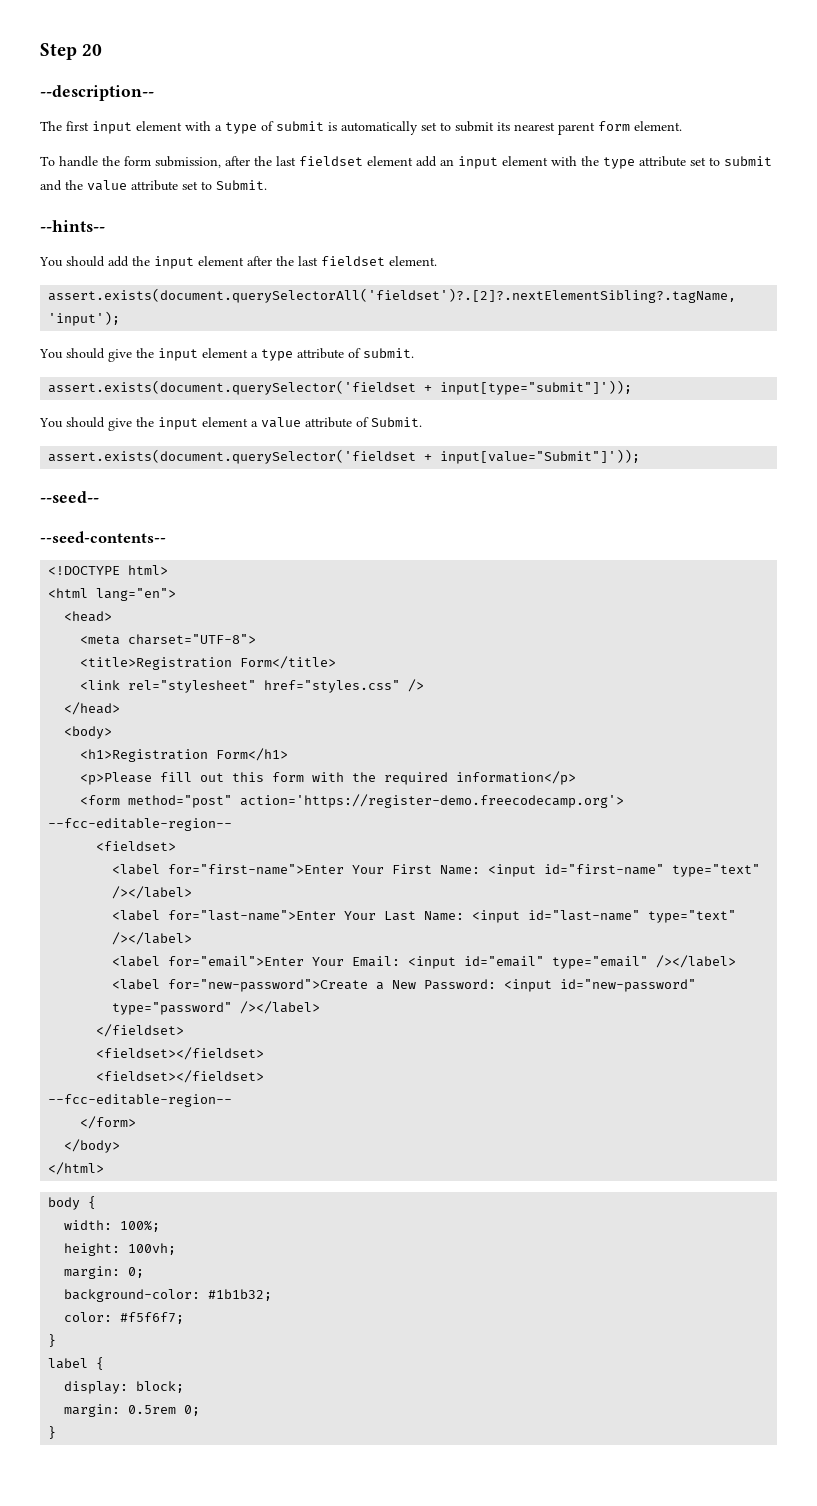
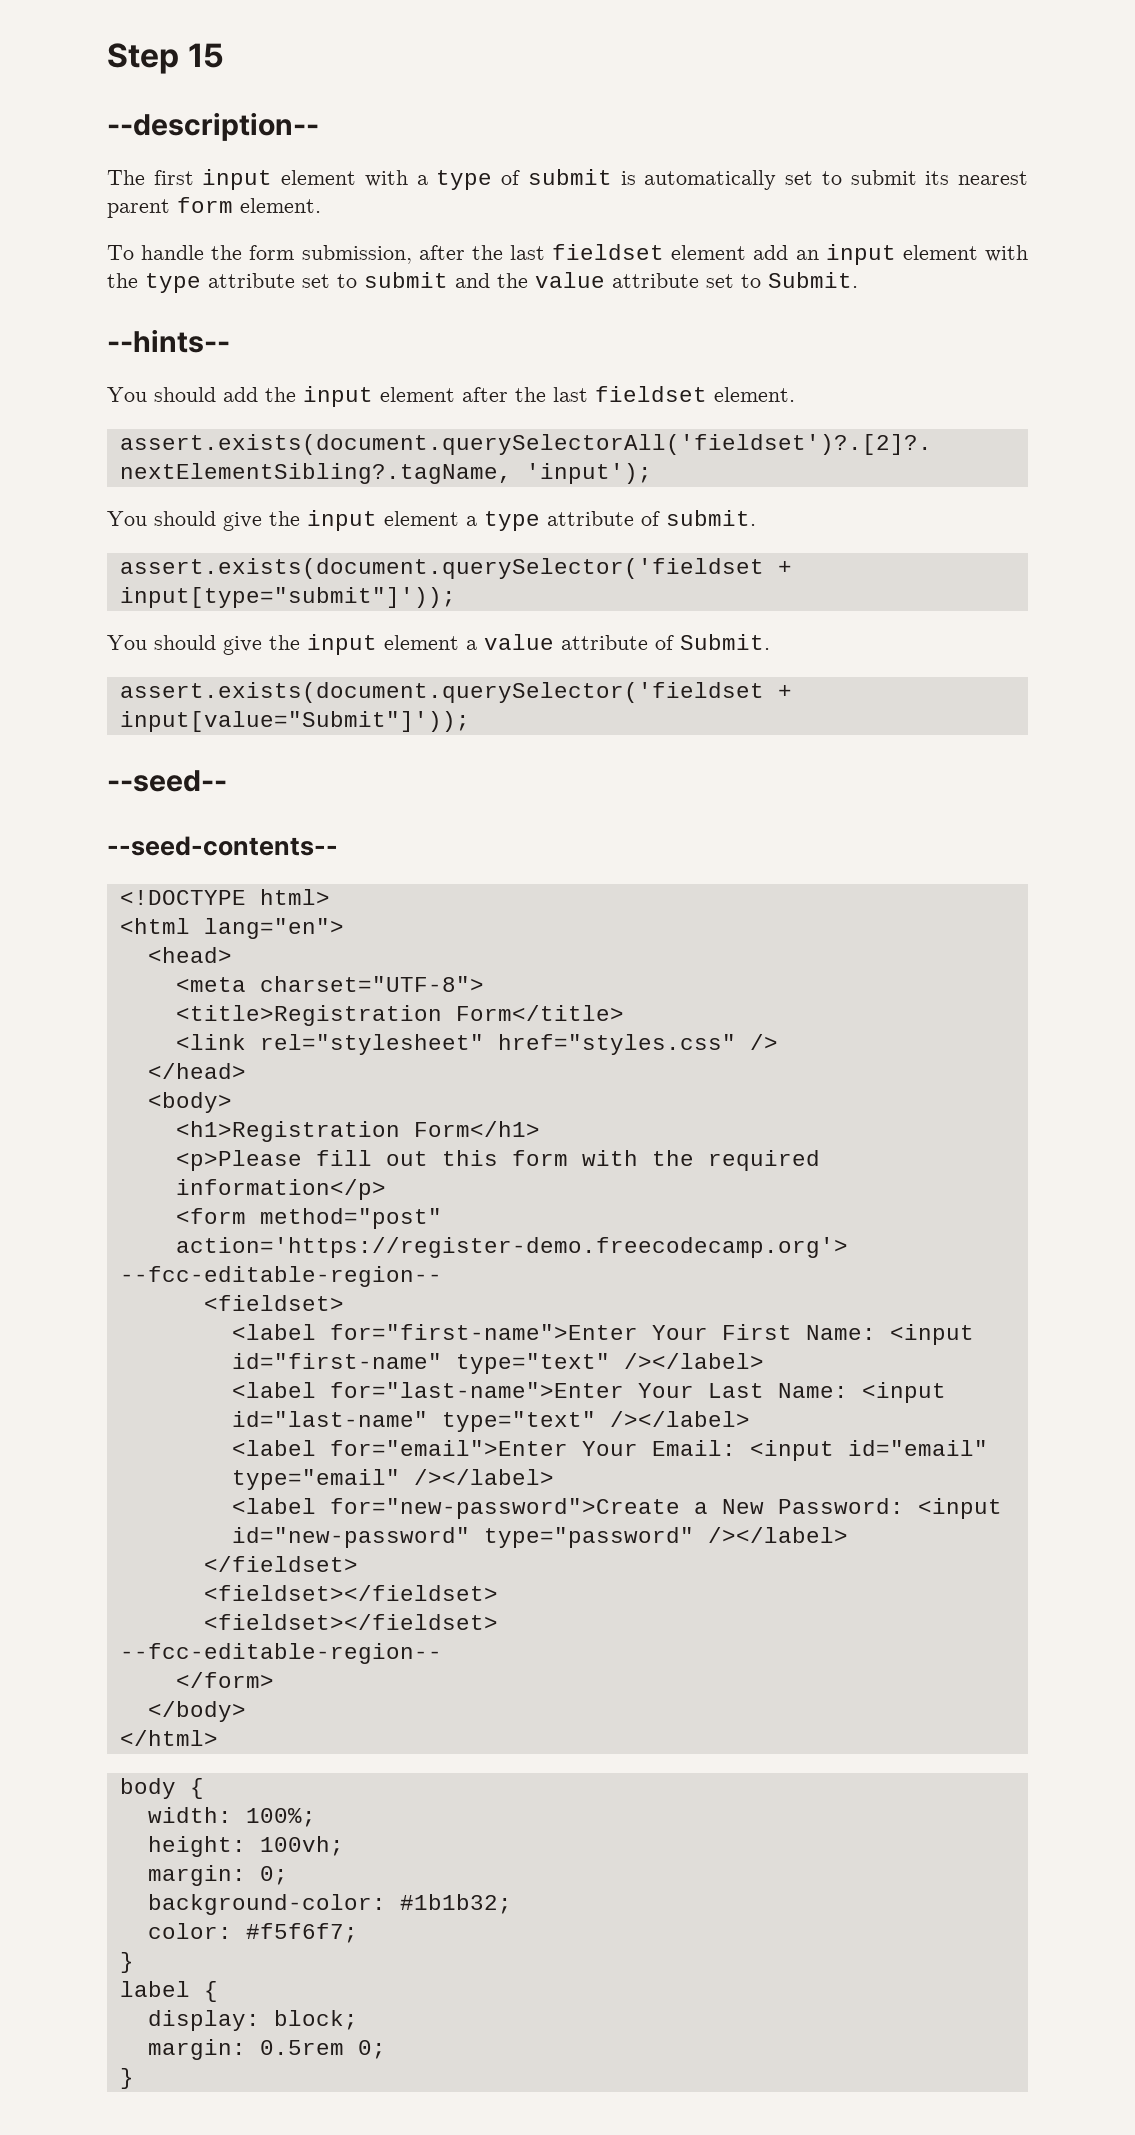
[82,44,103,56] 20 -> [187,43,224,68] 15

